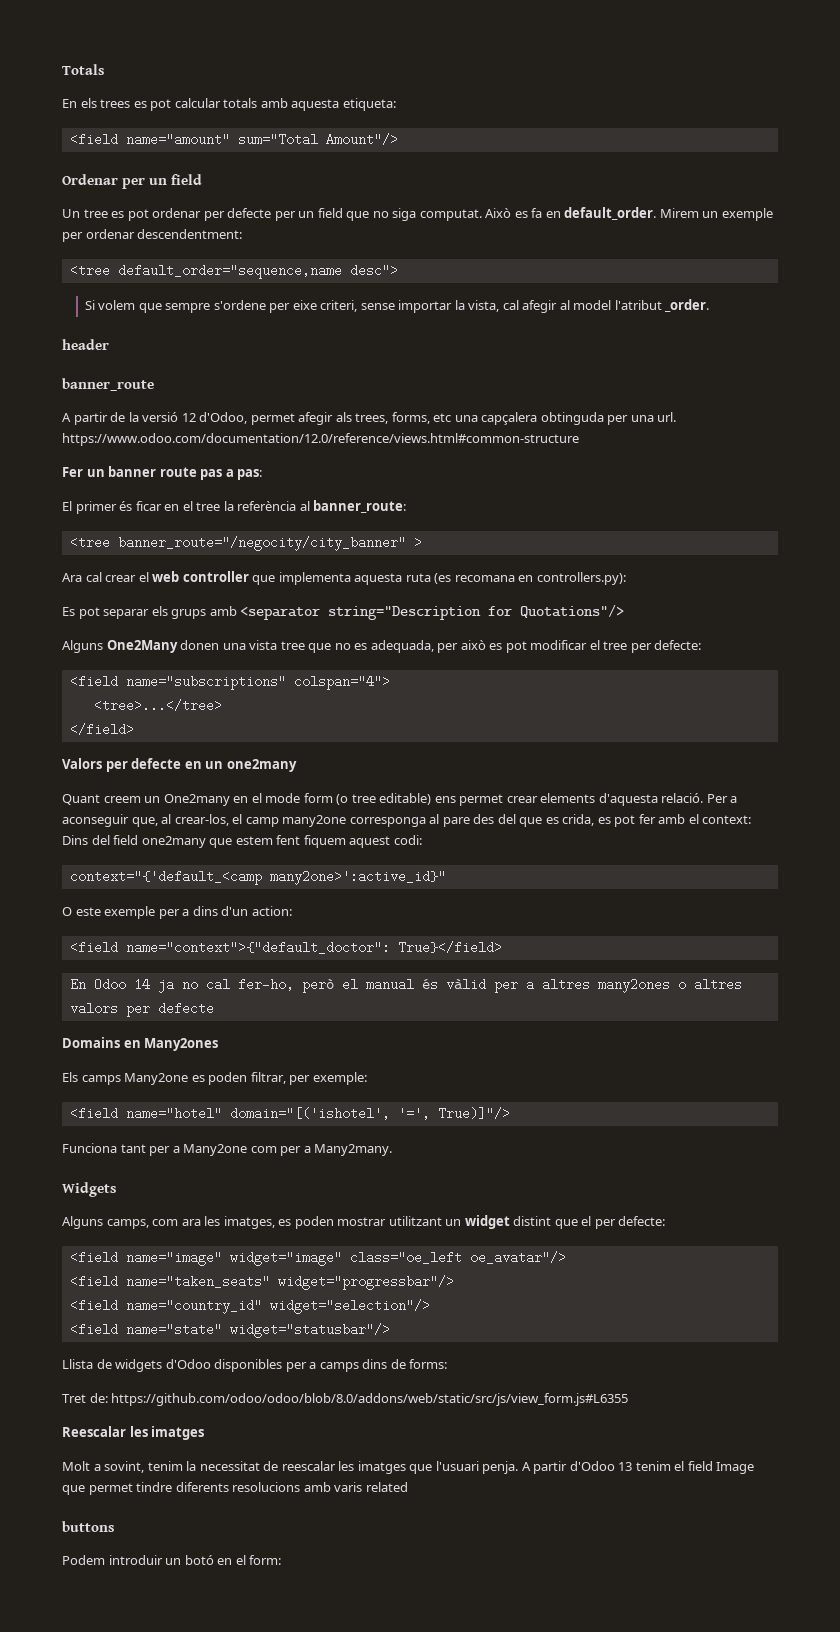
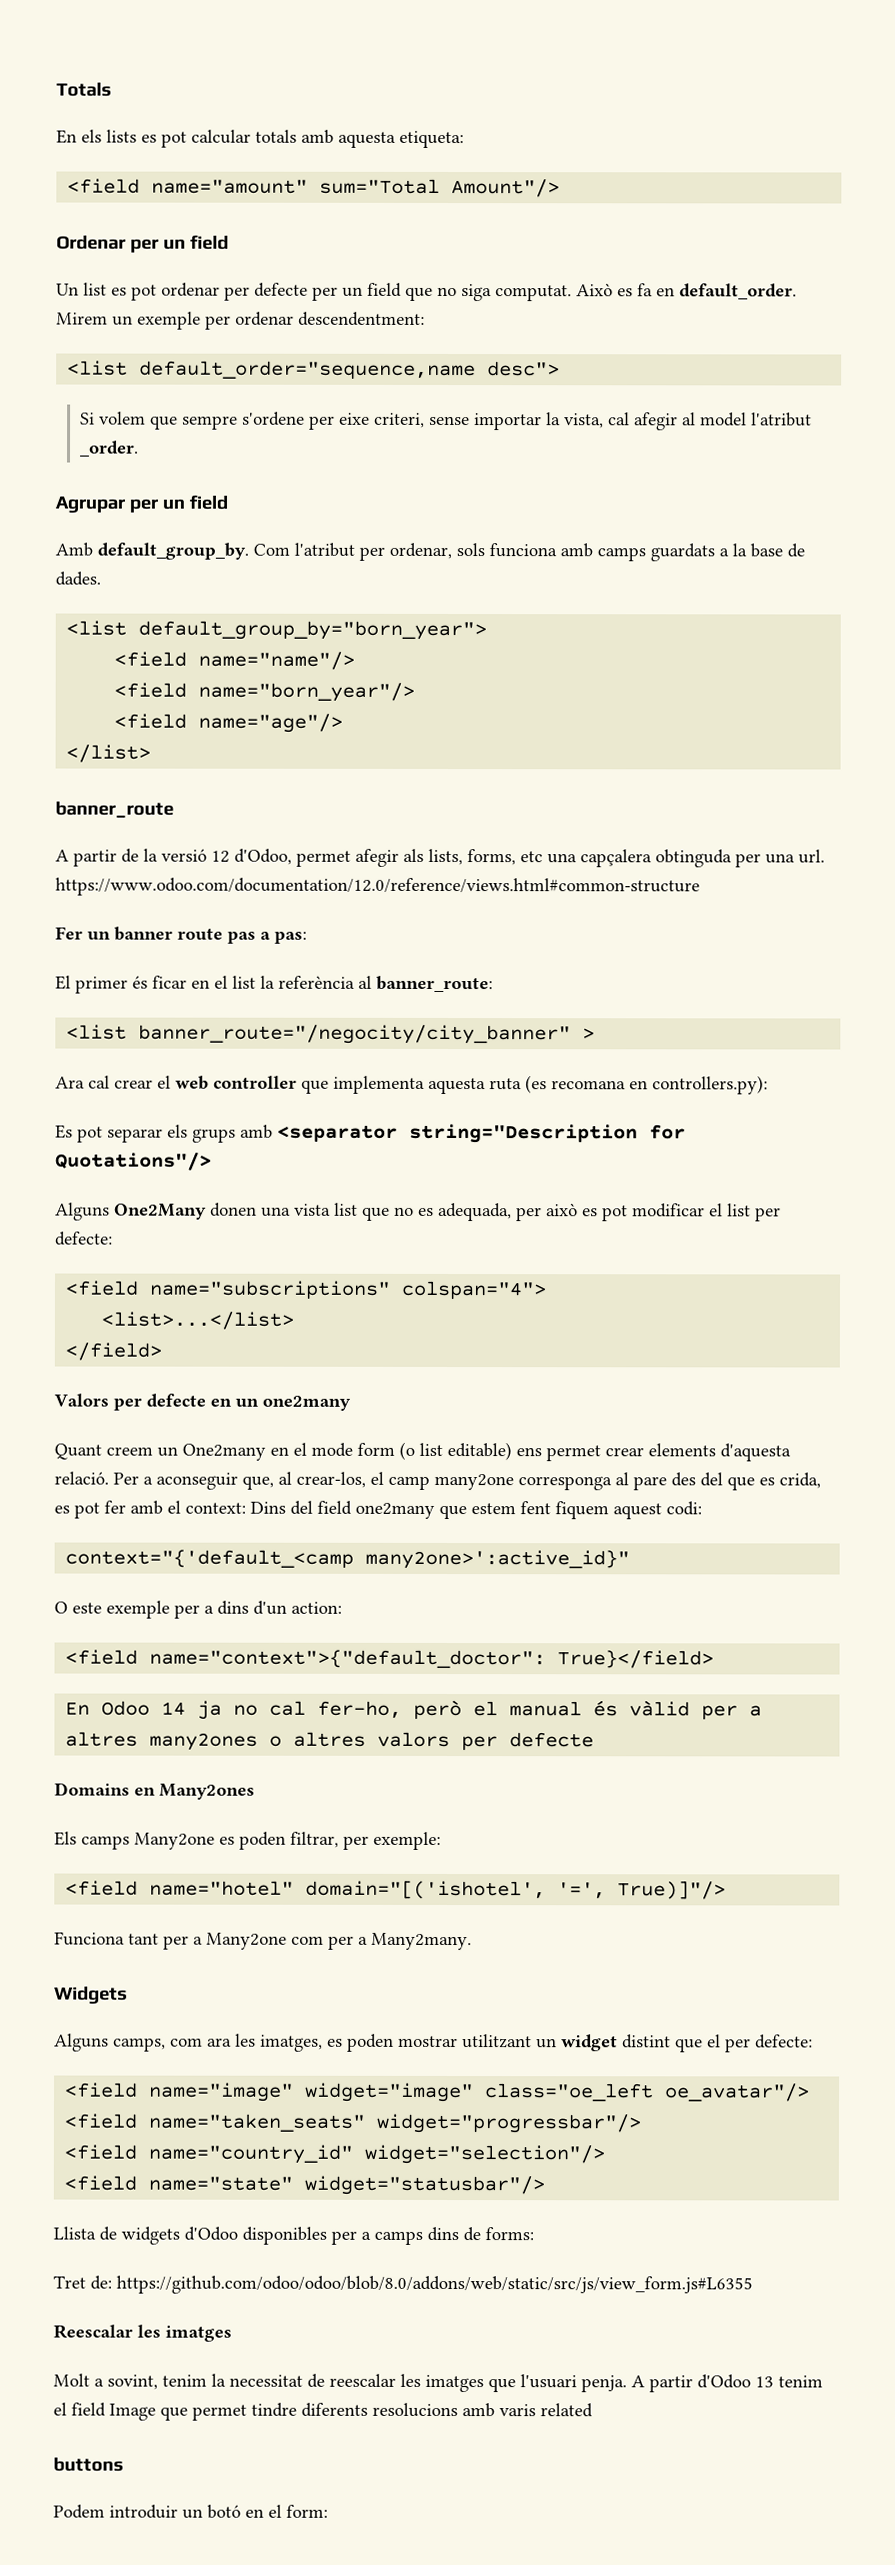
[100,99,131,108] trees -> [106,129,137,143] lists
[83,209,108,218] tree -> [83,282,107,296] list
[69,264,110,277] <tree -> [67,360,129,376] <list
[62,339,109,350] header -> [55,494,228,514] [55,542,805,562] [55,571,101,586] [66,620,488,641] [114,651,356,670] [114,682,416,702] [114,713,344,733] [66,744,152,763] Agrupar per un field // Amb default_group_by. Com l'atribut per ordenar, sols funciona amb camps guardats a la base de dades. // <list default_group_by="born_year"> // <field name="name"/> // <field name="born_year"/> // <field name="age"/> // </list>
[355,413,389,424] trees, -> [428,848,463,866] lists,
[196,502,221,511] tree -> [232,975,256,989] list
[69,536,110,549] <tree -> [66,1024,128,1040] <list
[280,641,305,650] tree -> [334,1202,358,1216] list
[603,641,628,650] tree -> [727,1203,751,1217] list
[93,699,222,712] <tree>...</tree> -> [101,1311,295,1330] <list>...</list>
[351,794,376,803] tree -> [419,1442,443,1456] list

